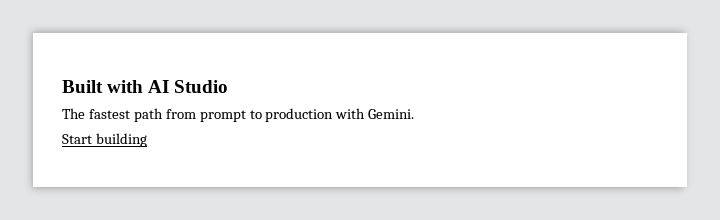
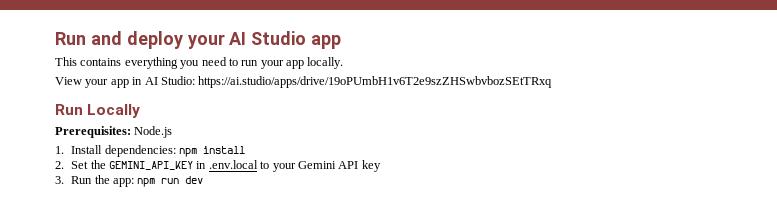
[62,80,229,93] [62,108,415,122] [62,133,147,147] Built with AI Studio // The fastest path from prompt to production with Gemini. // Start building -> [55,31,342,49] [55,57,344,69] [55,76,553,88] [55,104,141,118] [55,126,173,138] [55,145,246,157] [55,160,381,172] [55,175,204,187] Run and deploy your AI Studio app // This contains everything you need to run your app locally. // View your app in AI Studio: https://ai.studio/apps/drive/19oPUmbH1v6T2e9szZHSwbvbozSEtTRxq // Run Locally // Prerequisites: Node.js // 1. Install dependencies: npm install // 2. Set the GEMINI_API_KEY in .env.local to your Gemini API key // 3. Run the app: npm run dev

